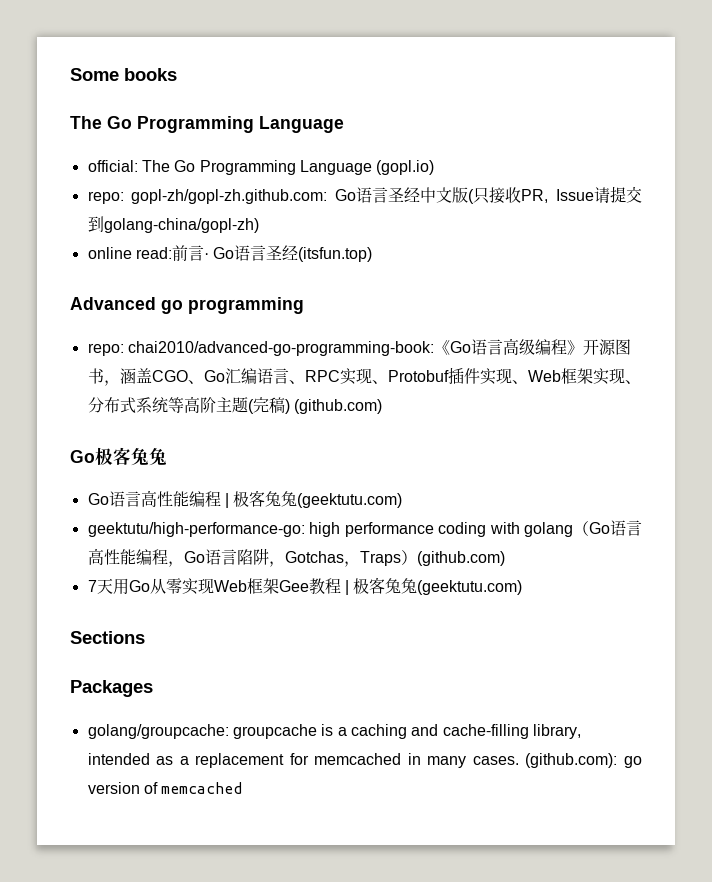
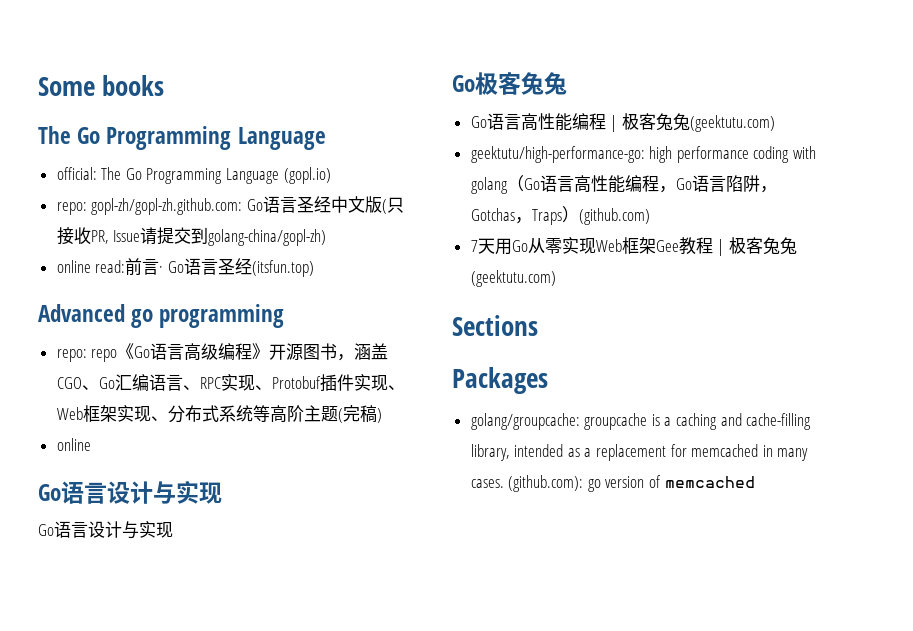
[127,341,434,356] chai2010/advanced-go-programming-book: -> [91,349,118,362] repo
[293,399,382,414] (github.com) -> [56,438,91,451] [38,480,222,504] [38,521,173,539] // online // Go语言设计与实现 // Go语言设计与实现

